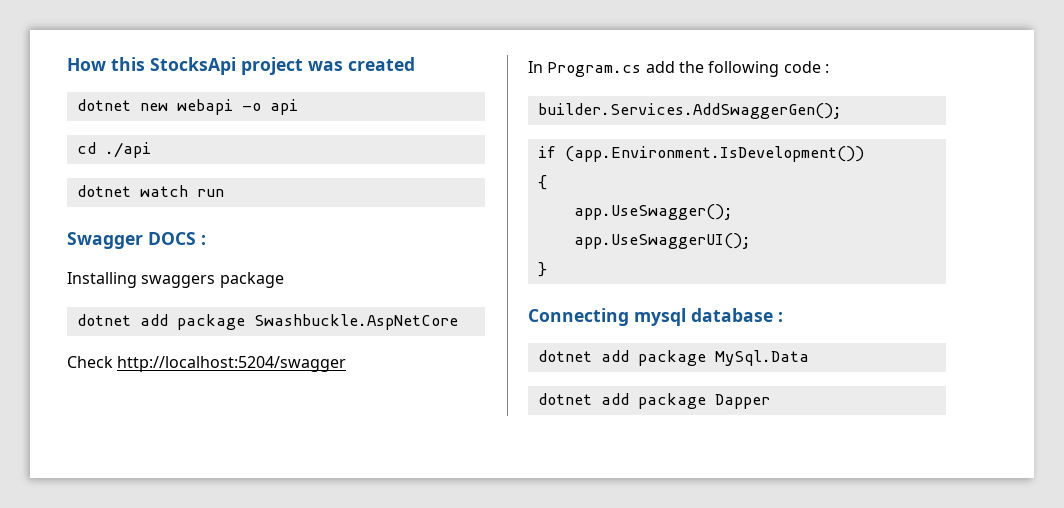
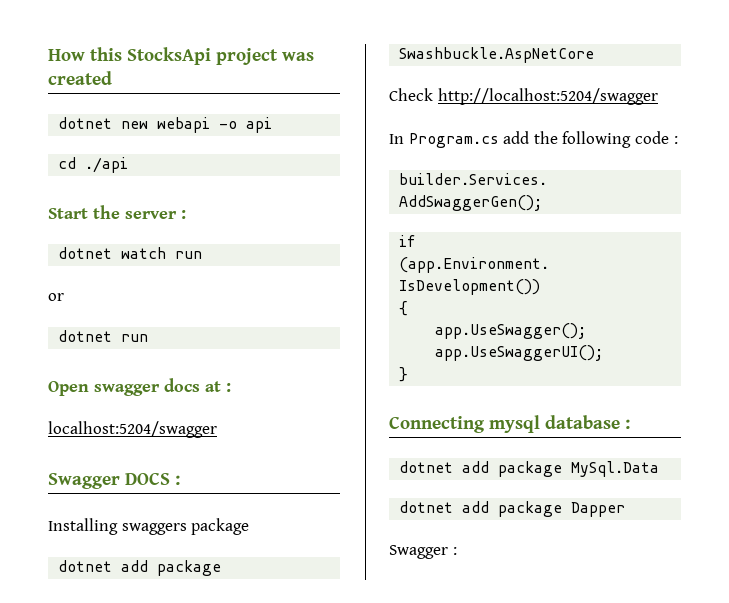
(151, 150) none -> [48,205,186,219] // Start the server :
(224, 193) none -> [48,293,64,301] [58,330,149,342] [48,378,231,396] [48,421,217,438] // or // dotnet run // Open swagger docs at : // localhost:5204/swagger
(770, 401) none -> [389,545,457,559] // Swagger :

